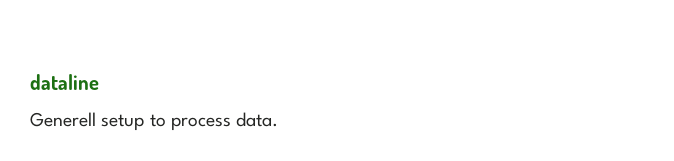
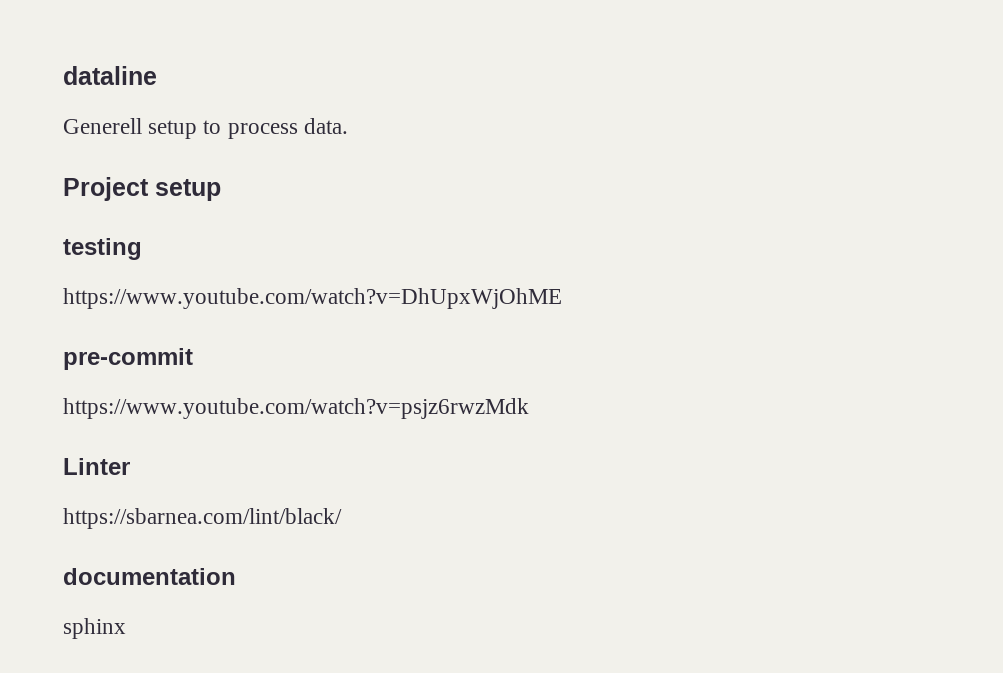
(279, 119) none -> [63,177,221,201] [63,238,142,260] [63,288,562,309] [63,348,193,370] [63,398,529,419] [63,458,130,475] [63,508,342,529] [63,568,236,585] [63,618,126,639] // Project setup // testing // https://www.youtube.com/watch?v=DhUpxWjOhME // pre-commit // https://www.youtube.com/watch?v=psjz6rwzMdk // Linter // https://sbarnea.com/lint/black/ // documentation // sphinx

